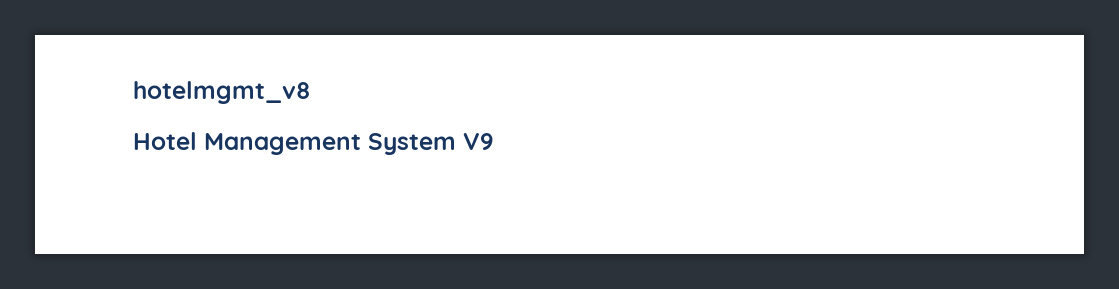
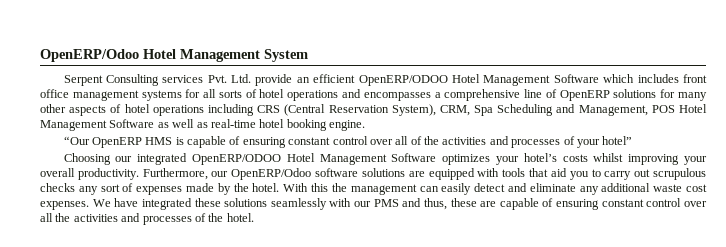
[133,81,310,104] hotelmgmt_v8 // -> [40,49,139,62] OpenERP/Odoo
[463,133,493,150] V9 -> [63,74,707,86] [40,89,708,101] [40,104,707,116] [40,119,365,131] [63,136,633,148] [63,153,708,165] [40,168,707,180] [40,183,707,195] [40,198,708,210] [40,213,254,225] // Serpent Consulting services Pvt. Ltd. provide an efficient OpenERP/ODOO Hotel Management Software which includes front office management systems for all sorts of hotel operations and encompasses a comprehensive line of OpenERP solutions for many other aspects of hotel operations including CRS (Central Reservation System), CRM, Spa Scheduling and Management, POS Hotel Management Software as well as real-time hotel booking engine. // “Our OpenERP HMS is capable of ensuring constant control over all of the activities and processes of your hotel” // Choosing our integrated OpenERP/ODOO Hotel Management Software optimizes your hotel’s costs whilst improving your overall productivity. Furthermore, our OpenERP/Odoo software solutions are equipped with tools that aid you to carry out scrupulous checks any sort of expenses made by the hotel. With this the management can easily detect and eliminate any additional waste cost expenses. We have integrated these solutions seamlessly with our PMS and thus, these are capable of ensuring constant control over all the activities and processes of the hotel.

